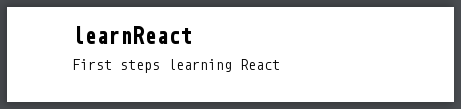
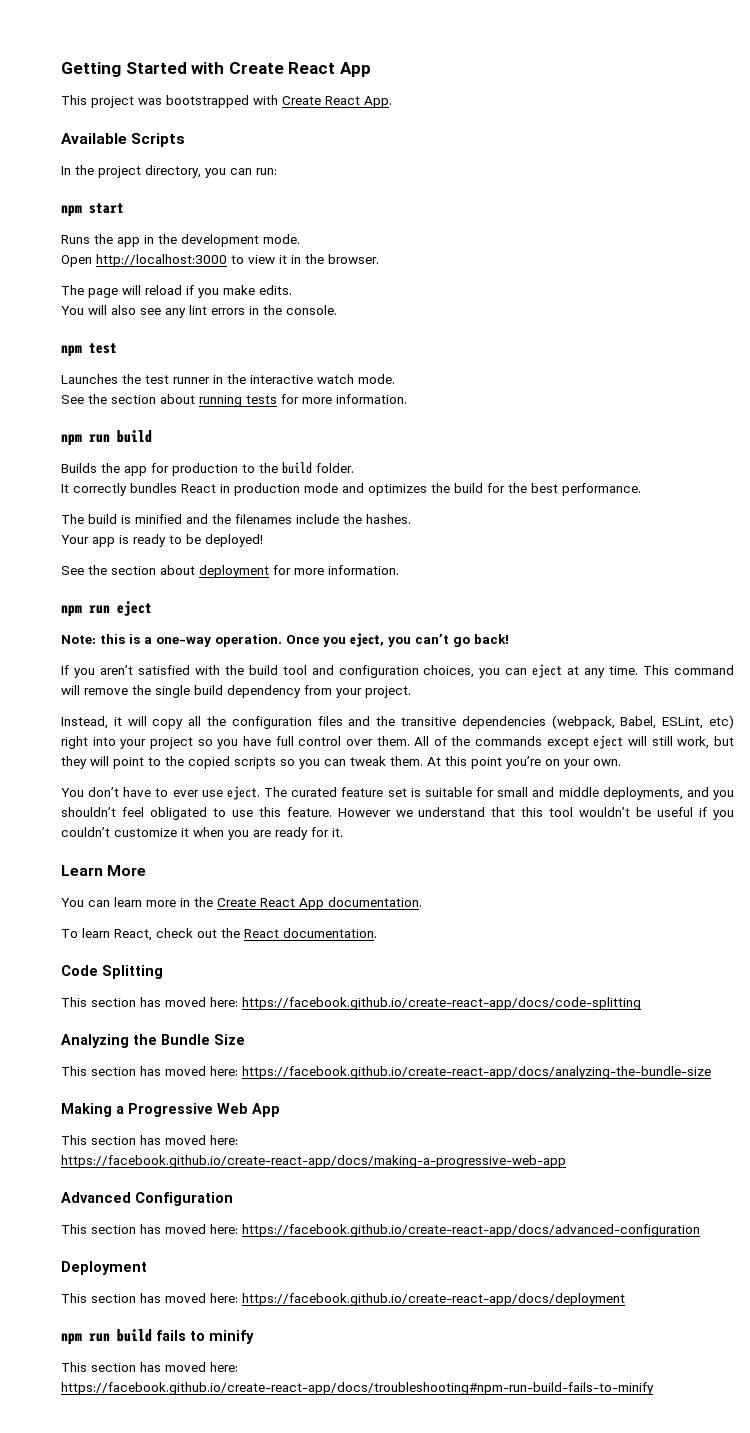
[72,26,192,44] [72,59,280,73] learnReact // First steps learning React -> [61,62,371,77] [61,95,392,108] [61,133,186,147] [61,165,277,178] [61,203,124,217] [61,234,300,247] [61,254,379,267] [61,285,292,298] [61,305,337,318] [61,343,117,357] [61,374,395,384] [61,394,407,407] [61,430,152,446] [61,462,354,476] [61,483,641,496] [61,514,411,524] [61,534,263,547] [61,565,399,578] [61,601,152,617] [61,633,509,647] [61,664,735,678] [61,685,411,698] [61,715,734,729] [61,735,734,749] [61,756,621,769] [61,786,734,800] [61,807,735,820] [61,827,343,840] [61,865,147,876] [61,897,422,910] [61,928,377,941] [61,965,163,979] [61,997,641,1010] [61,1034,245,1048] [61,1066,711,1079] [61,1103,280,1117] [61,1135,238,1145] [61,1155,566,1168] [61,1192,233,1206] [61,1224,700,1237] [61,1261,147,1275] [61,1293,625,1306] [61,1329,254,1345] [61,1362,238,1372] [61,1382,654,1395] Getting Started with Create React App // This project was bootstrapped with Create React App. // Available Scripts // In the project directory, you can run: // npm start // Runs the app in the development mode. // Open http://localhost:3000 to view it in the browser. // The page will reload if you make edits. // You will also see any lint errors in the console. // npm test // Launches the test runner in the interactive watch mode. // See the section about running tests for more information. // npm run build // Builds the app for production to the build folder. // It correctly bundles React in production mode and optimizes the build for the best performance. // The build is minified and the filenames include the hashes. // Your app is ready to be deployed! // See the section about deployment for more information. // npm run eject // Note: this is a one-way operation. Once you eject, you can’t go back! // If you aren’t satisfied with the build tool and configuration choices, you can eject at any time. This command will remove the single build dependency from your project. // Instead, it will copy all the configuration files and the transitive dependencies (webpack, Babel, ESLint, etc) right into your project so you have full control over them. All of the commands except eject will still work, but they will point to the copied scripts so you can tweak them. At this point you’re on your own. // You don’t have to ever use eject. The curated feature set is suitable for small and middle deployments, and you shouldn’t feel obligated to use this feature. However we understand that this tool wouldn’t be useful if you couldn’t customize it when you are ready for it. // Learn More // You can learn more in the Create React App documentation. // To learn React, check out the React documentation. // Code Splitting // This section has moved here: https://facebook.github.io/create-react-app/docs/code-splitting // Analyzing the Bundle Size // This section has moved here: https://facebook.github.io/create-react-app/docs/analyzing-the-bundle-size // Making a Progressive Web App // This section has moved here: https://facebook.github.io/create-react-app/docs/making-a-progressive-web-app // Advanced Configuration // This section has moved here: https://facebook.github.io/create-react-app/docs/advanced-configuration // Deployment // This section has moved here: https://facebook.github.io/create-react-app/docs/deployment // npm run build fails to minify // This section has moved here: https://facebook.github.io/create-react-app/docs/troubleshooting#npm-run-build-fails-to-minify

